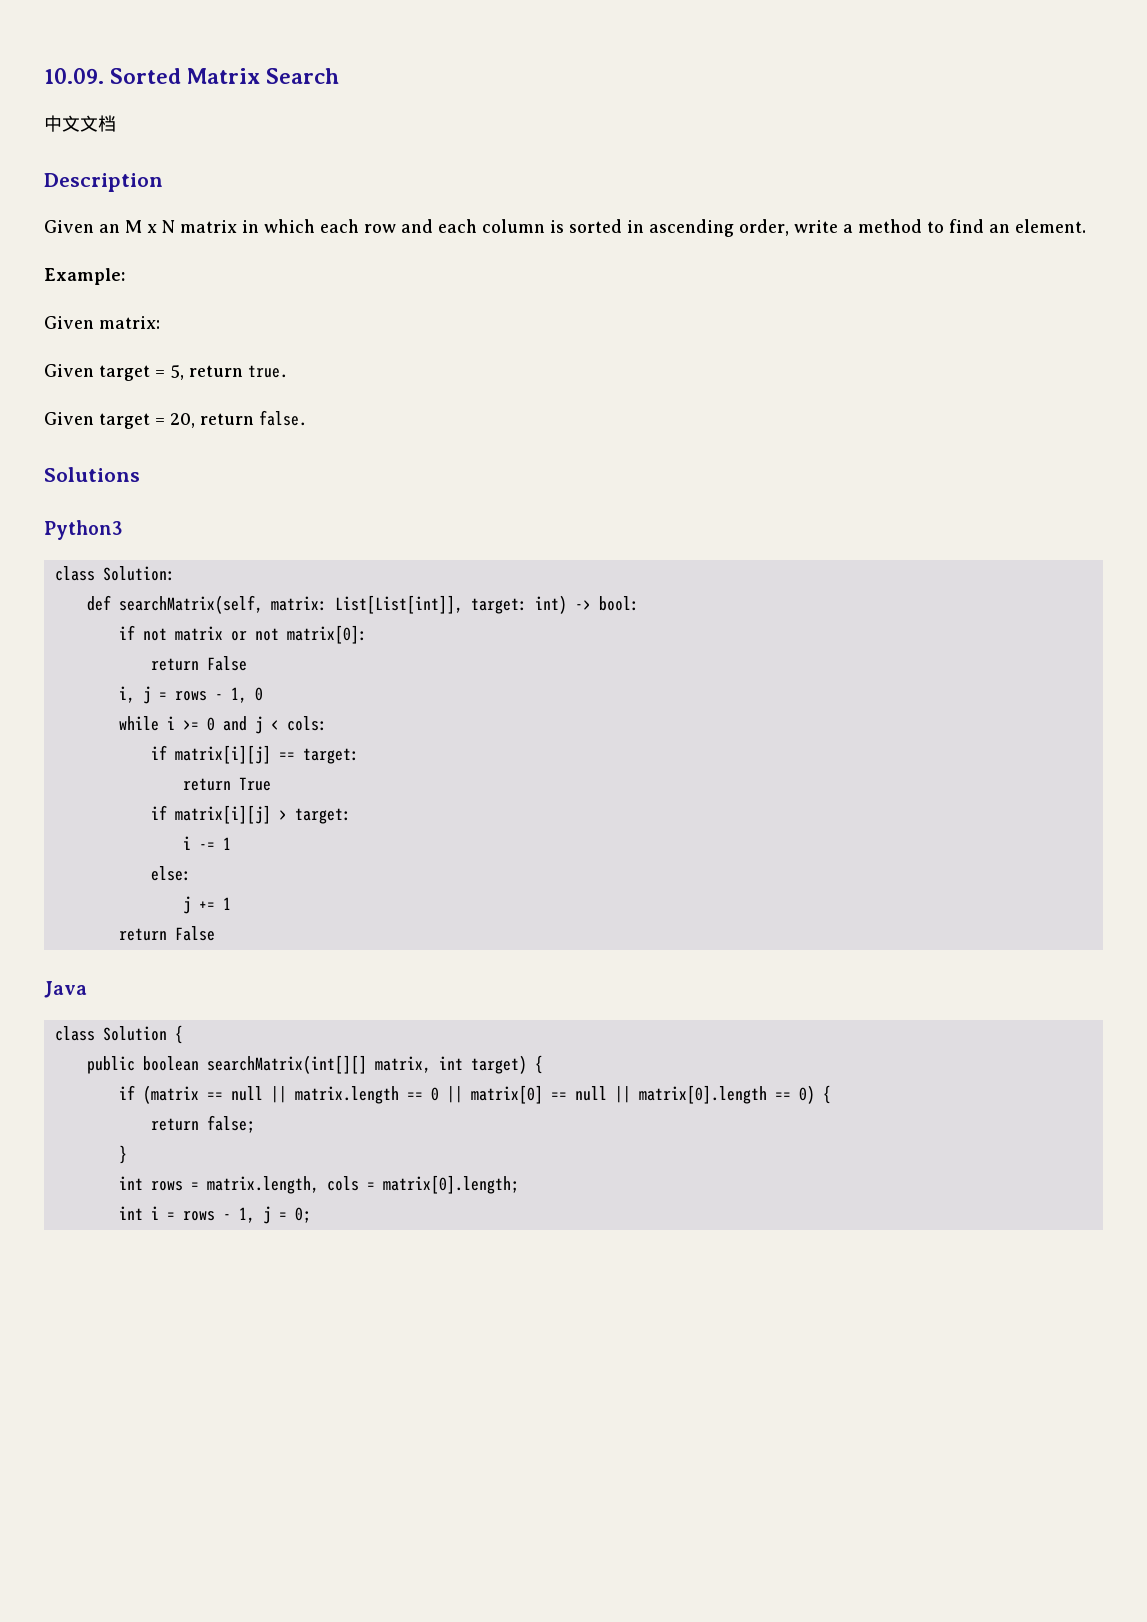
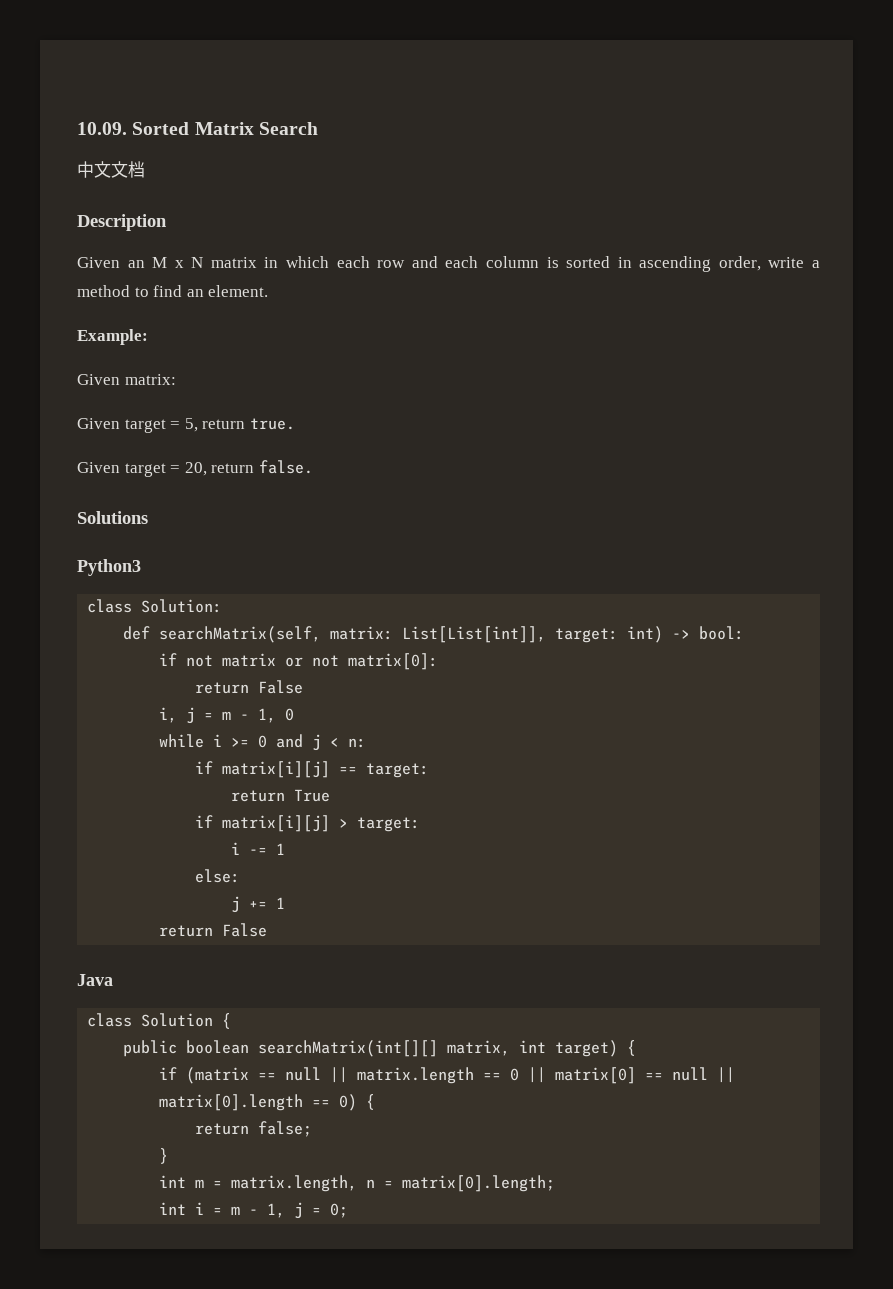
[174,691,207,701] rows -> [222,711,232,720] m
[286,716,327,731] cols: -> [348,738,367,748] n:
[150,1181,183,1191] rows -> [195,1179,205,1188] m
[326,1176,359,1191] cols -> [366,1179,376,1188] n
[182,1211,215,1221] rows -> [231,1206,241,1215] m

